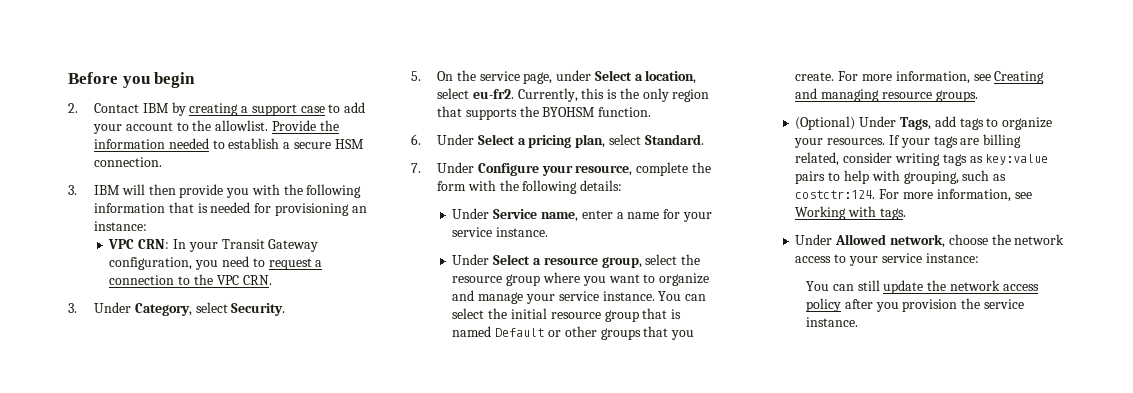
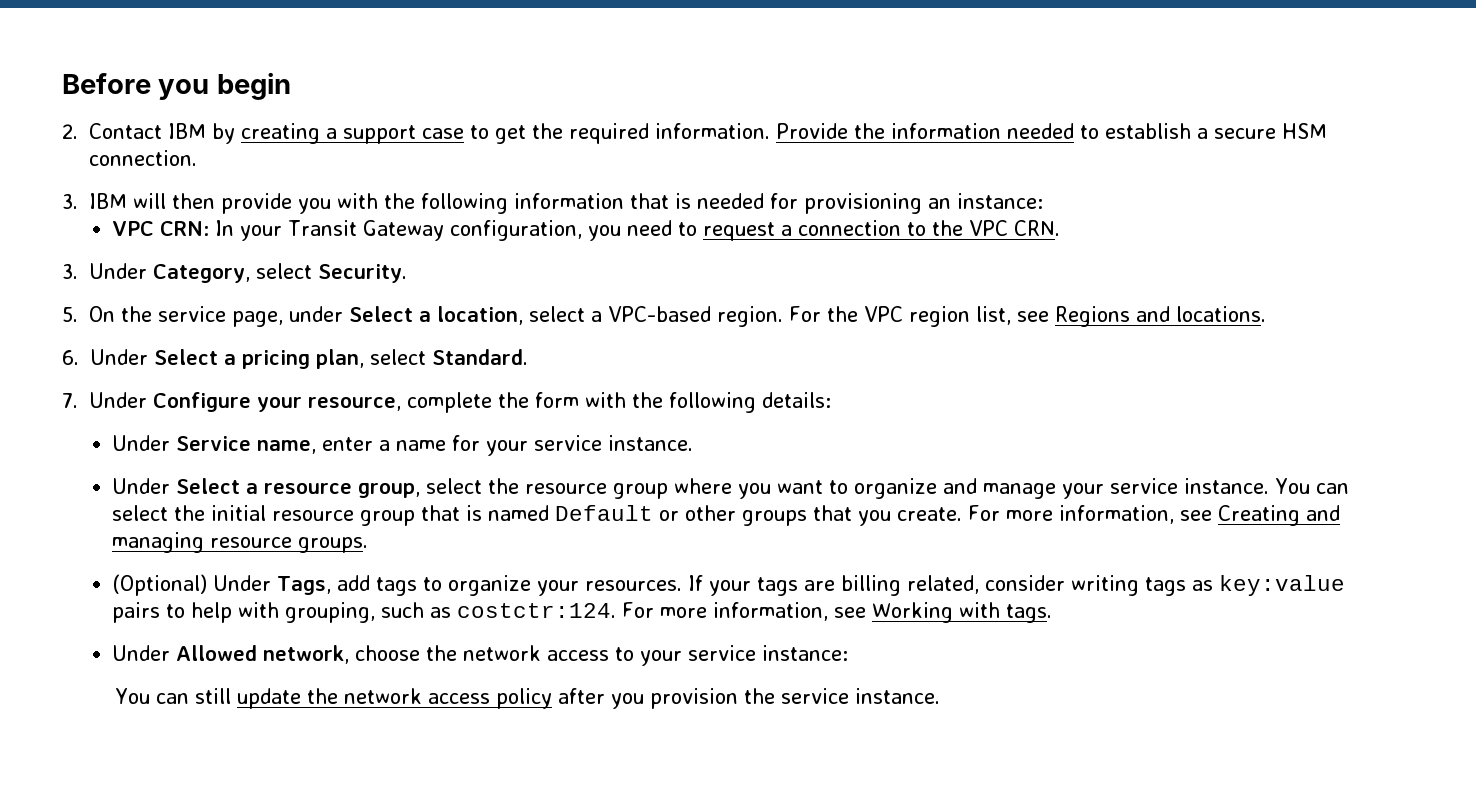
[344,102,366,113] [92,120,269,134] add your account to the allowlist. -> [495,123,770,144] get the required information.
[472,88,710,102] [436,106,652,120] eu-fr2. Currently, this is the only region that supports the BYOHSM function. -> [591,306,1266,327] a VPC-based region. For the VPC region list, see Regions and locations.

